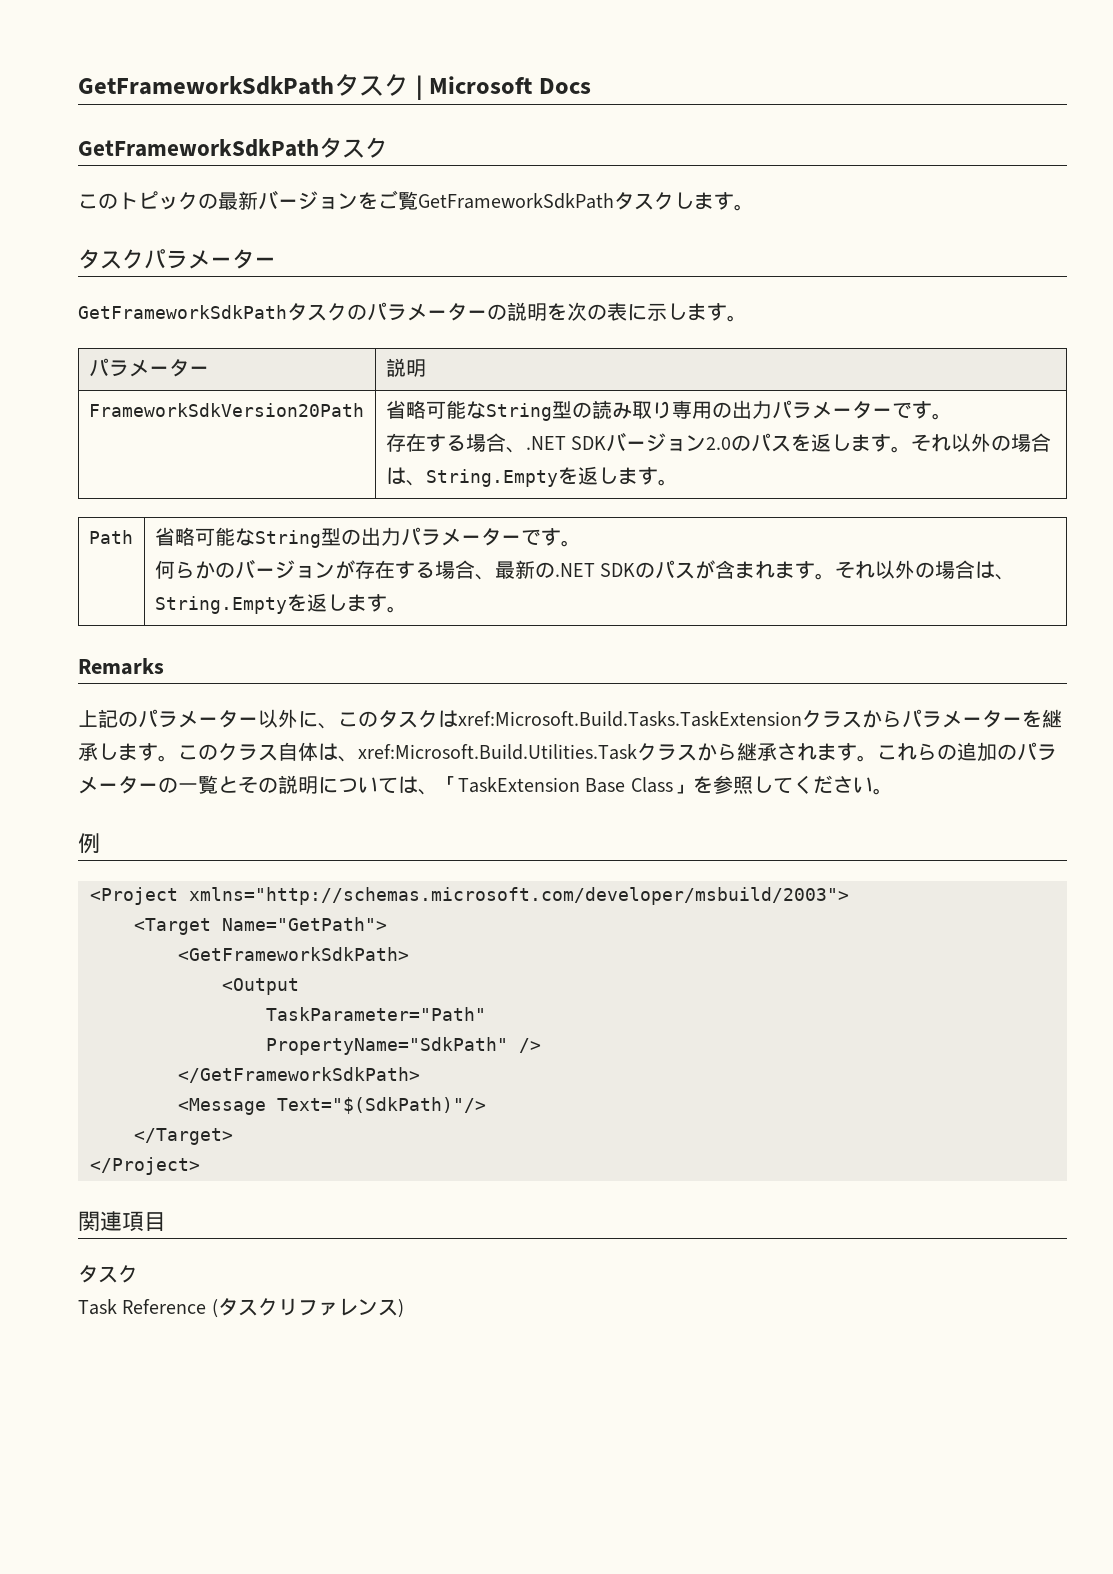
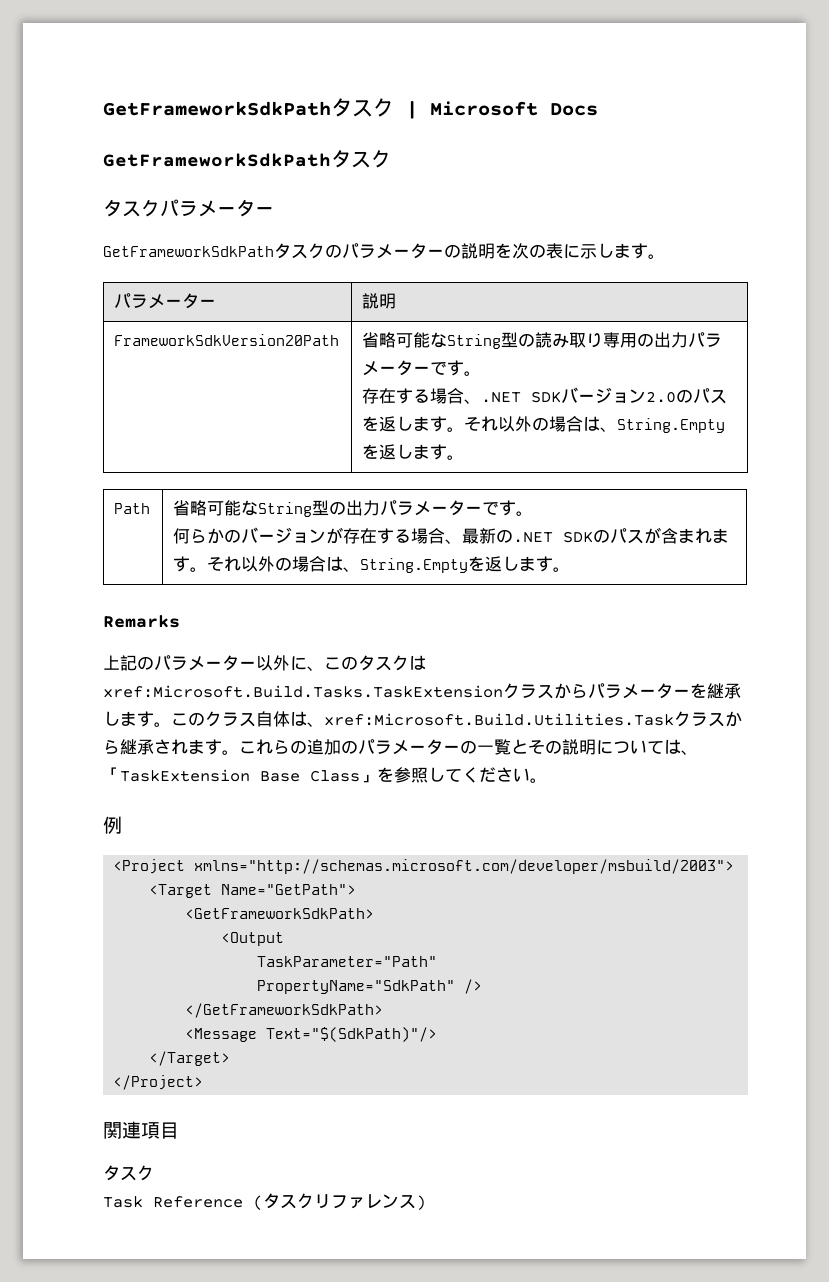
[78,190,754,211] // このトピックの最新バージョンをご覧GetFrameworkSdkPathタスクします。 -> (391, 159) none

